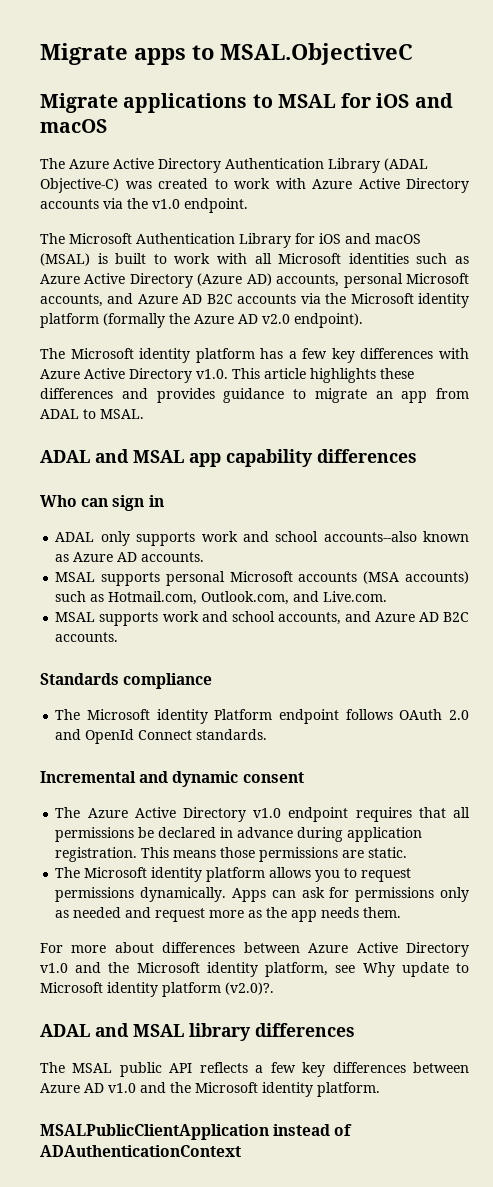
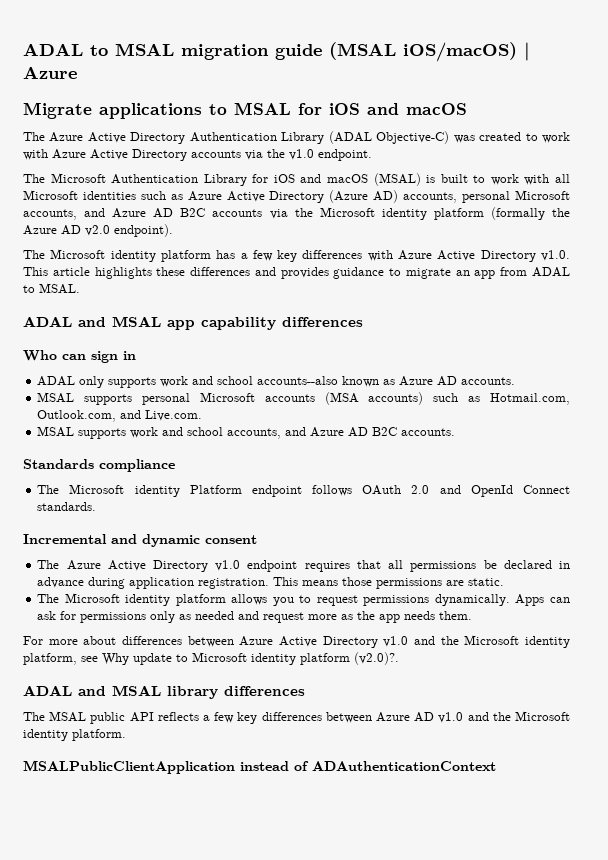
[40,43,413,65] Migrate apps to MSAL.ObjectiveC -> [23,42,530,62] [23,66,77,79] ADAL to MSAL migration guide (MSAL iOS/macOS) | Azure

